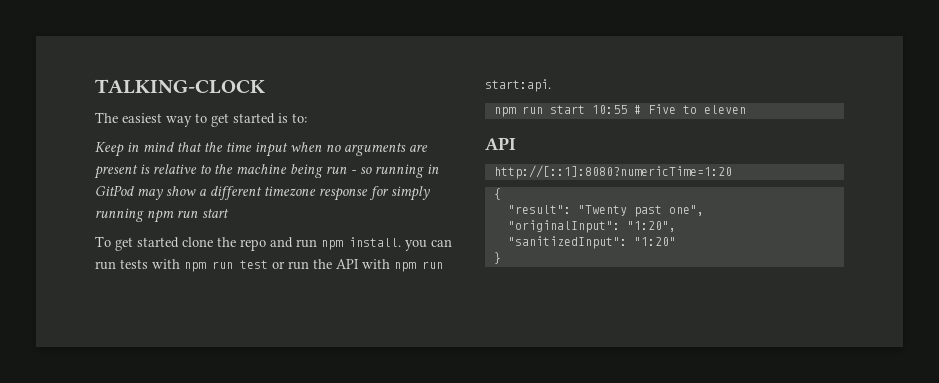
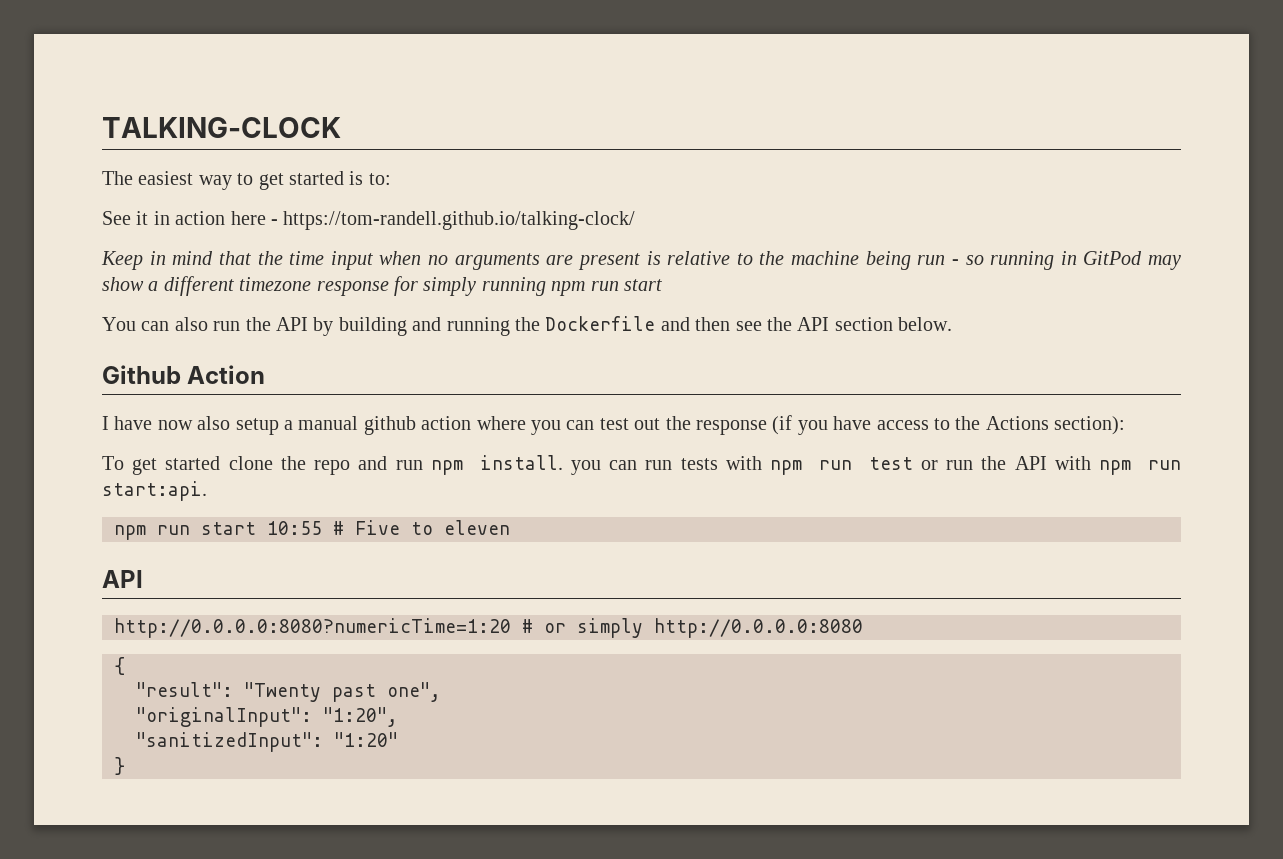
(307, 118) none -> [102,211,636,230] // See it in action here - https://tom-randell.github.io/talking-clock/
(229, 213) none -> [102,316,953,336] [102,365,266,384] [102,415,1126,435] // You can also run the API by building and running the Dockerfile and then see the API section below. // Github Action // I have now also setup a manual github action where you can test out the response (if you have access to the Actions section):
[493,165,732,179] http://[::1]:8080?numericTime=1:20 -> [114,618,863,638] http://0.0.0.0:8080?numericTime=1:20 # or simply http://0.0.0.0:8080

